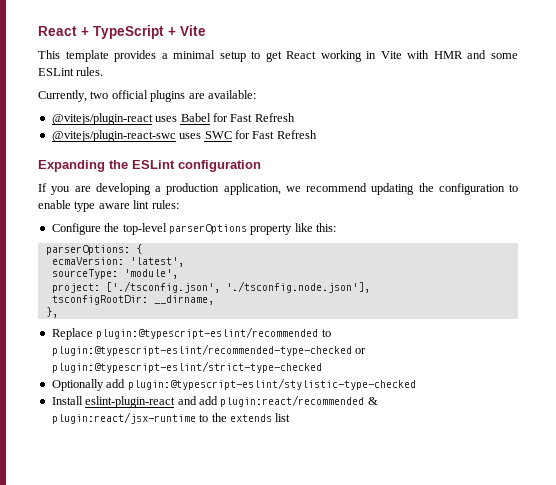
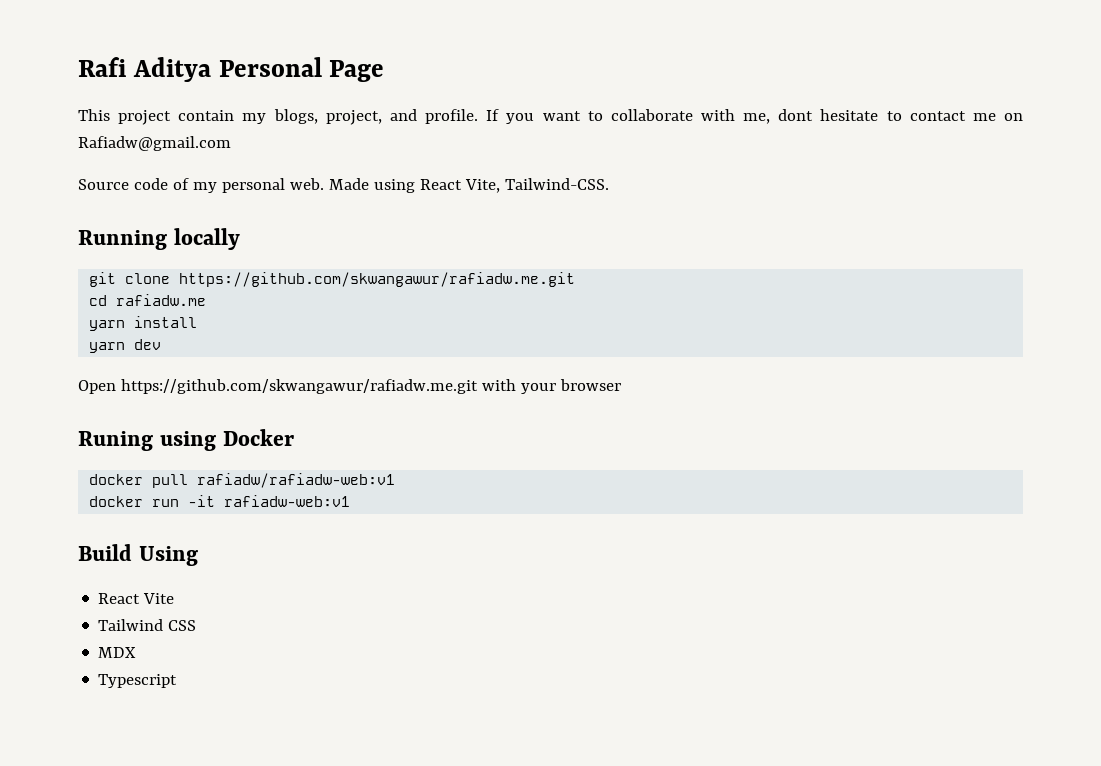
[38,25,206,39] [38,50,519,62] [38,67,104,76] [38,90,256,102] [51,113,295,125] [51,130,317,142] [38,160,261,172] [38,183,518,195] [38,200,179,212] [51,223,336,235] [45,244,142,255] [51,257,184,267] [51,269,178,279] [51,281,370,293] [51,295,214,305] [45,307,58,318] [51,327,331,340] [51,344,367,356] [51,361,322,373] [51,378,416,391] [51,395,378,408] [51,412,291,424] React + TypeScript + Vite // This template provides a minimal setup to get React working in Vite with HMR and some ESLint rules. // Currently, two official plugins are available: // @vitejs/plugin-react uses Babel for Fast Refresh // @vitejs/plugin-react-swc uses SWC for Fast Refresh // Expanding the ESLint configuration // If you are developing a production application, we recommend updating the configuration to enable type aware lint rules: // Configure the top-level parserOptions property like this: // parserOptions: { // ecmaVersion: 'latest', // sourceType: 'module', // project: ['./tsconfig.json', './tsconfig.node.json'], // tsconfigRootDir: __dirname, // }, // Replace plugin:@typescript-eslint/recommended to plugin:@typescript-eslint/recommended-type-checked or plugin:@typescript-eslint/strict-type-checked // Optionally add plugin:@typescript-eslint/stylistic-type-checked // Install eslint-plugin-react and add plugin:react/recommended & plugin:react/jsx-runtime to the extends list -> [78,57,385,82] [78,109,1023,125] [78,136,231,151] [78,178,609,193] [78,228,240,250] [89,272,576,287] [89,294,207,306] [89,316,198,331] [89,339,162,353] [78,379,621,394] [78,429,294,451] [89,473,396,488] [89,495,351,507] [78,544,198,566] [98,593,175,604] [98,619,197,631] [98,647,137,658] [98,674,178,688] Rafi Aditya Personal Page // This project contain my blogs, project, and profile. If you want to collaborate with me, dont hesitate to contact me on Rafiadw@gmail.com // Source code of my personal web. Made using React Vite, Tailwind-CSS. // Running locally // git clone https://github.com/skwangawur/rafiadw.me.git // cd rafiadw.me // yarn install // yarn dev // Open https://github.com/skwangawur/rafiadw.me.git with your browser // Runing using Docker // docker pull rafiadw/rafiadw-web:v1 // docker run -it rafiadw-web:v1 // Build Using // React Vite // Tailwind CSS // MDX // Typescript

